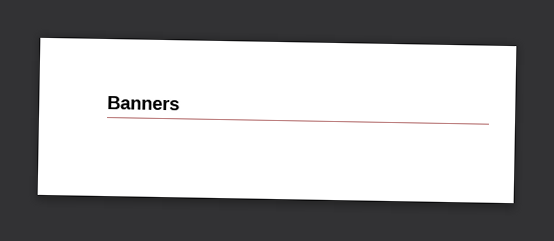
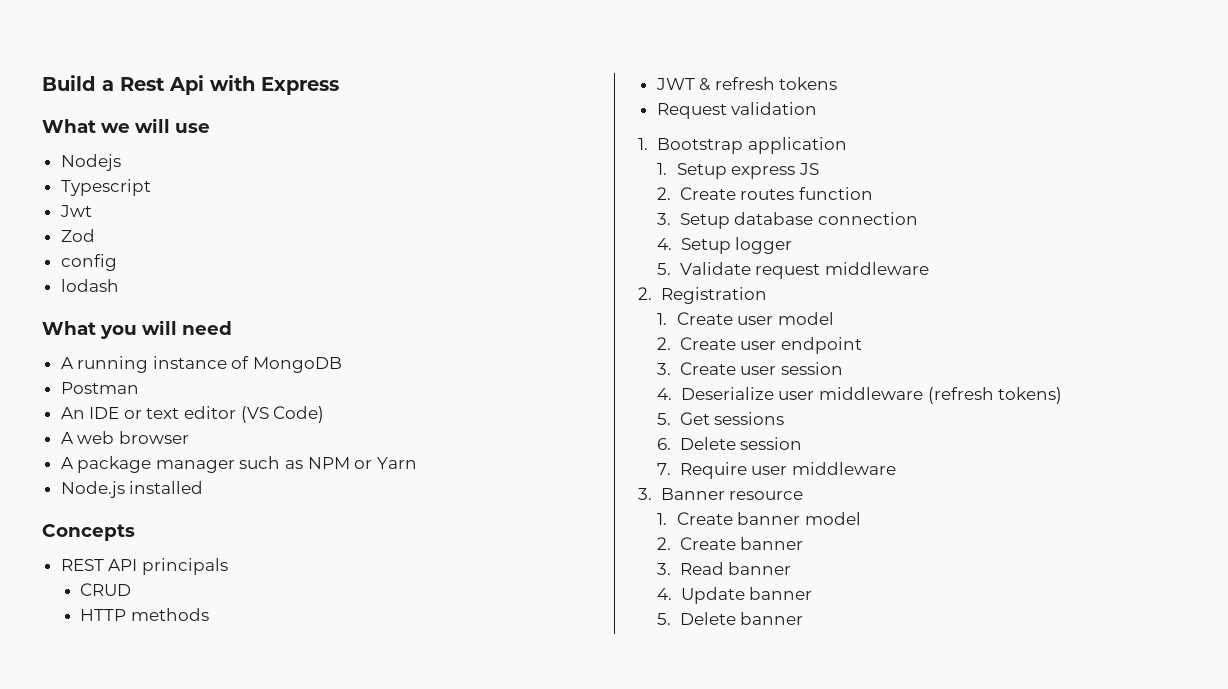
[107,96,180,111] Banners -> [42,75,339,95] [42,118,210,133] [60,154,121,171] [60,179,151,196] [59,205,92,217] [60,229,95,242] [60,254,117,271] [60,279,119,292] [42,320,232,339] [60,356,343,373] [60,382,139,394] [60,406,325,423] [60,431,189,444] [60,456,417,473] [60,481,204,498] [42,524,135,541] [60,558,228,575] [80,583,132,596] [80,608,209,621] [655,77,838,91] [656,102,818,119] [638,137,847,154] [657,163,819,179] [657,187,873,200] [657,212,918,229] [657,237,793,254] [657,262,929,279] [638,287,767,304] [657,312,834,325] [657,337,862,354] [657,362,843,375] [657,387,1063,404] [657,412,785,425] [657,437,803,450] [657,462,896,479] [638,488,804,500] [657,512,861,525] [657,537,804,550] [657,562,792,575] [657,587,813,604] [657,612,804,625] Build a Rest Api with Express // What we will use // Nodejs // Typescript // Jwt // Zod // config // lodash // What you will need // A running instance of MongoDB // Postman // An IDE or text editor (VS Code) // A web browser // A package manager such as NPM or Yarn // Node.js installed // Concepts // REST API principals // CRUD // HTTP methods // JWT & refresh tokens // Request validation // 1. Bootstrap application // 1. Setup express JS // 2. Create routes function // 3. Setup database connection // 4. Setup logger // 5. Validate request middleware // 2. Registration // 1. Create user model // 2. Create user endpoint // 3. Create user session // 4. Deserialize user middleware (refresh tokens) // 5. Get sessions // 6. Delete session // 7. Require user middleware // 3. Banner resource // 1. Create banner model // 2. Create banner // 3. Read banner // 4. Update banner // 5. Delete banner

